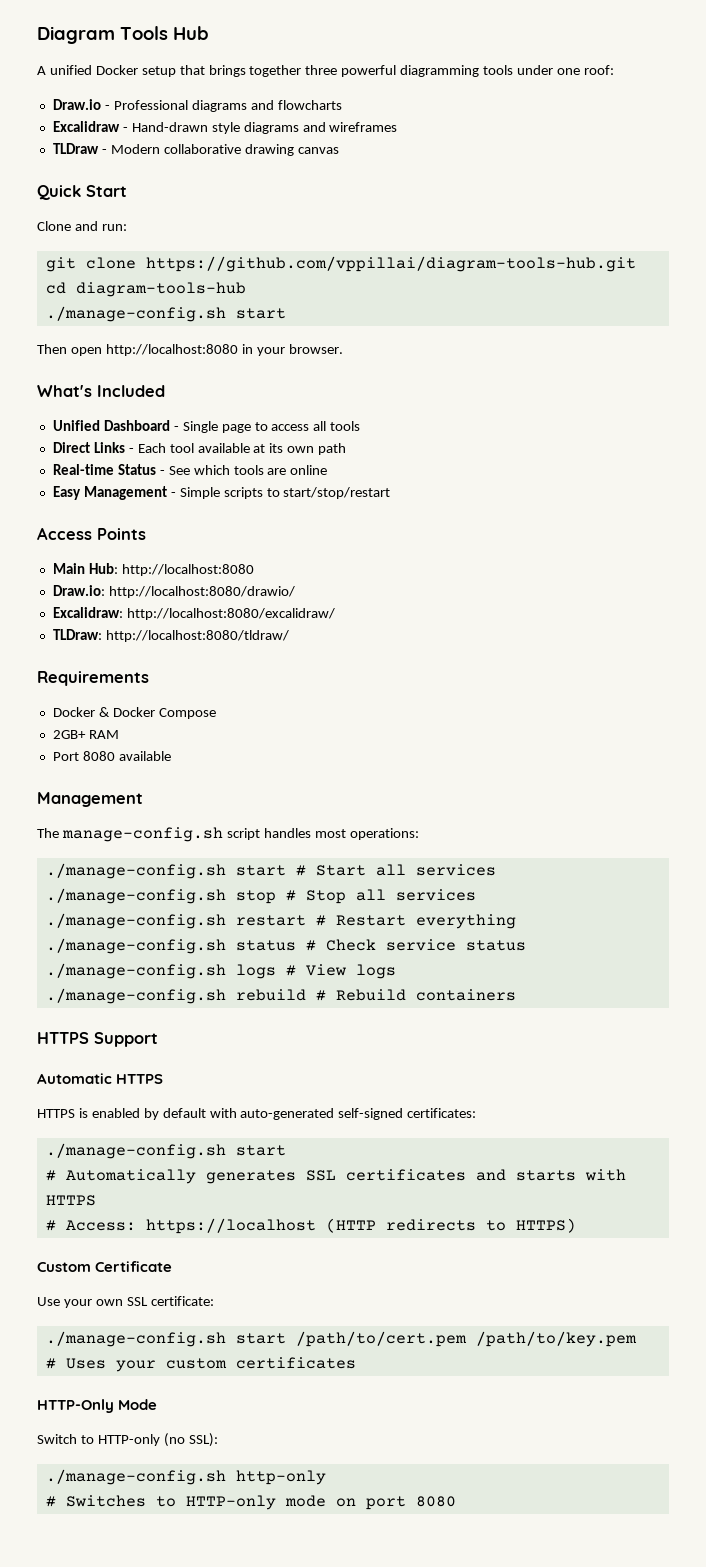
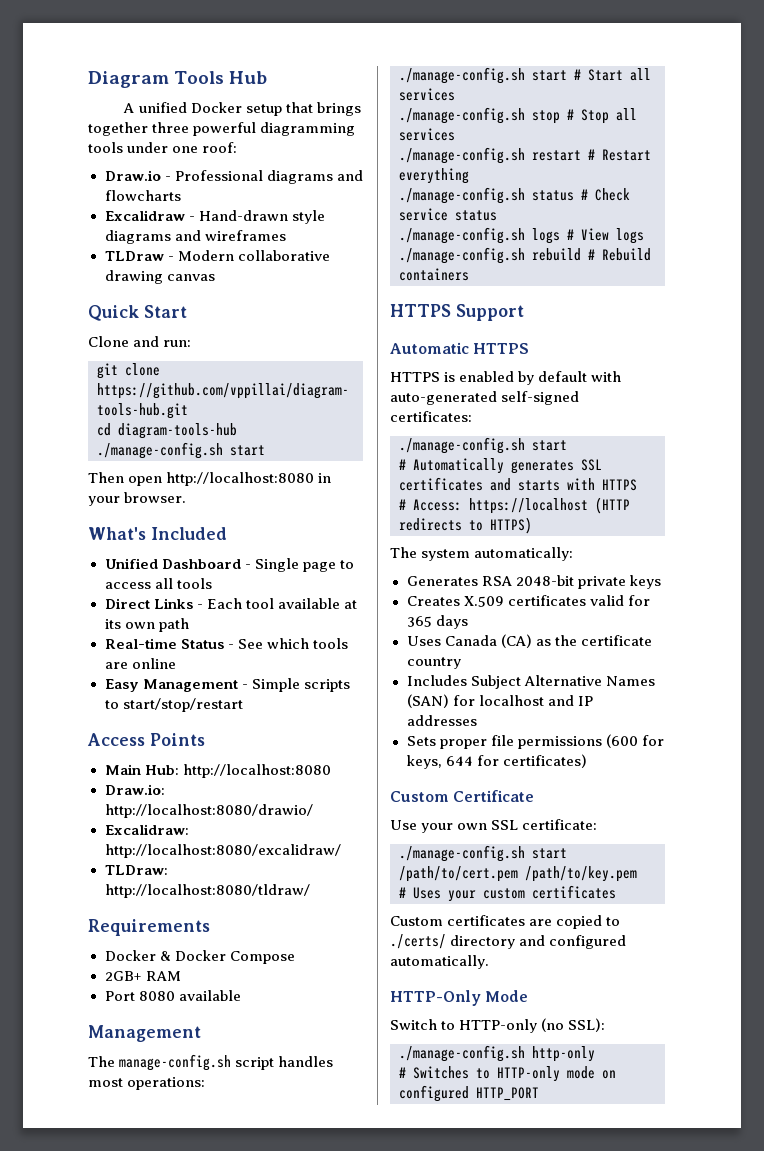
(576, 1225) none -> [390,547,574,561] [406,575,661,589] [406,595,650,607] [406,615,468,629] [406,634,652,648] [406,657,461,669] [406,675,655,689] [406,694,593,708] [406,715,477,726] [406,734,664,749] [406,754,587,769] // The system automatically: // Generates RSA 2048-bit private keys // Creates X.509 certificates valid for 365 days // Uses Canada (CA) as the certificate country // Includes Subject Alternative Names (SAN) for localhost and IP addresses // Sets proper file permissions (600 for keys, 644 for certificates)
(356, 1363) none -> [390,915,621,929] [390,934,627,949] [390,955,489,969] // Custom certificates are copied to ./certs/ directory and configured automatically.
[365,1496,456,1510] port 8080 -> [399,1085,539,1102] configured HTTP_PORT

